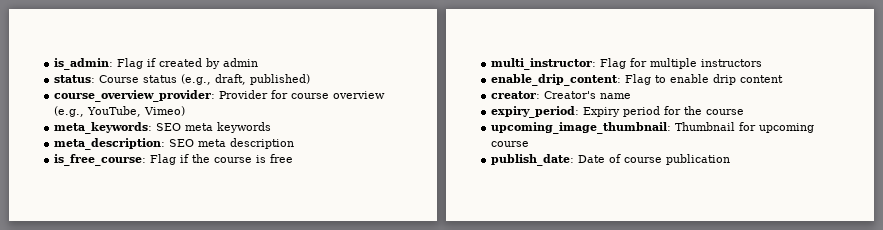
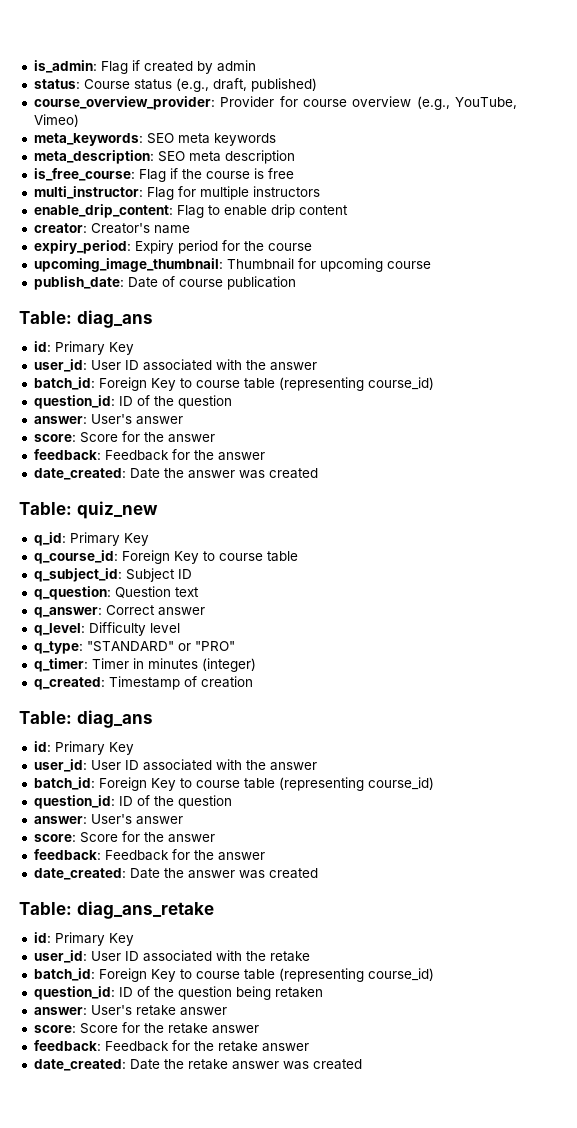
(731, 159) none -> [19,310,153,328] [33,341,134,355] [33,359,317,372] [33,377,434,391] [33,395,232,409] [33,414,183,425] [33,431,215,443] [33,449,265,461] [33,468,318,480] [19,501,158,519] [33,532,149,546] [33,550,298,564] [33,568,192,582] [33,586,199,600] [33,605,205,618] [33,622,180,636] [33,641,235,654] [33,658,256,672] [33,676,253,690] [19,710,153,728] [33,741,134,755] [33,759,317,772] [33,777,434,791] [33,795,232,809] [33,814,183,825] [33,831,215,843] [33,849,265,861] [33,868,318,880] [19,901,214,919] [33,932,134,946] [33,950,310,963] [33,968,434,982] [33,986,323,1000] [33,1005,227,1016] [33,1022,259,1034] [33,1040,309,1052] [33,1059,362,1071] // Table: diag_ans // id: Primary Key // user_id: User ID associated with the answer // batch_id: Foreign Key to course table (representing course_id) // question_id: ID of the question // answer: User's answer // score: Score for the answer // feedback: Feedback for the answer // date_created: Date the answer was created // Table: quiz_new // q_id: Primary Key // q_course_id: Foreign Key to course table // q_subject_id: Subject ID // q_question: Question text // q_answer: Correct answer // q_level: Difficulty level // q_type: "STANDARD" or "PRO" // q_timer: Timer in minutes (integer) // q_created: Timestamp of creation // Table: diag_ans // id: Primary Key // user_id: User ID associated with the answer // batch_id: Foreign Key to course table (representing course_id) // question_id: ID of the question // answer: User's answer // score: Score for the answer // feedback: Feedback for the answer // date_created: Date the answer was created // Table: diag_ans_retake // id: Primary Key // user_id: User ID associated with the retake // batch_id: Foreign Key to course table (representing course_id) // question_id: ID of the question being retaken // answer: User's retake answer // score: Score for the retake answer // feedback: Feedback for the retake answer // date_created: Date the retake answer was created

